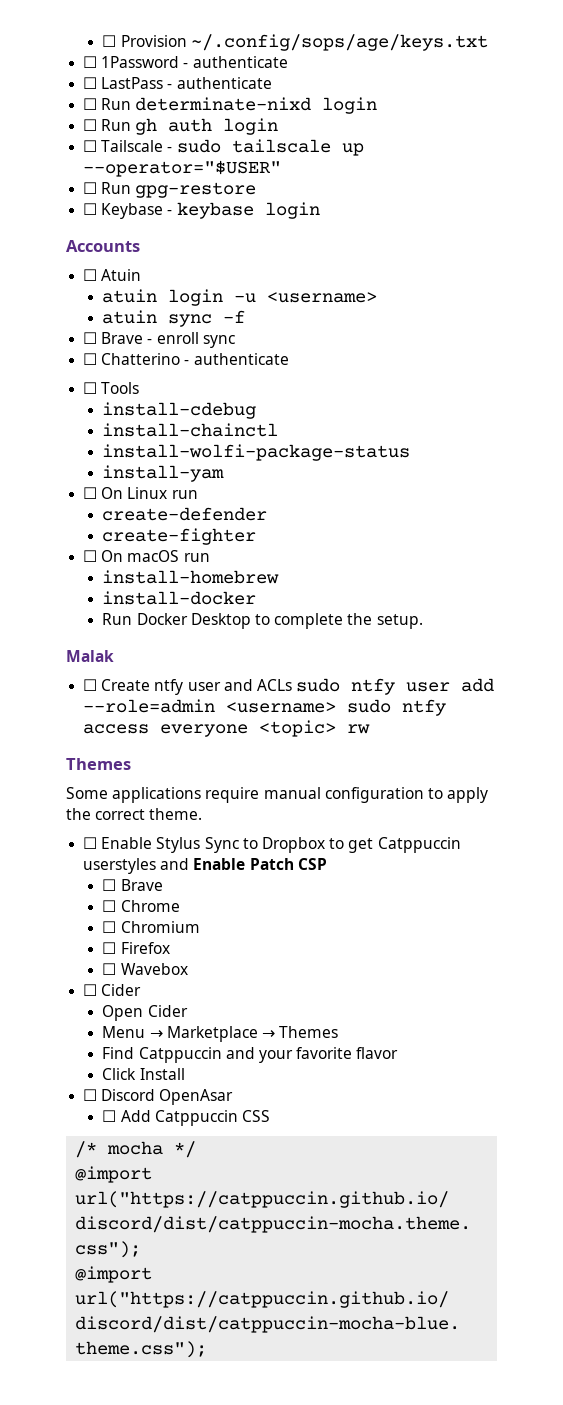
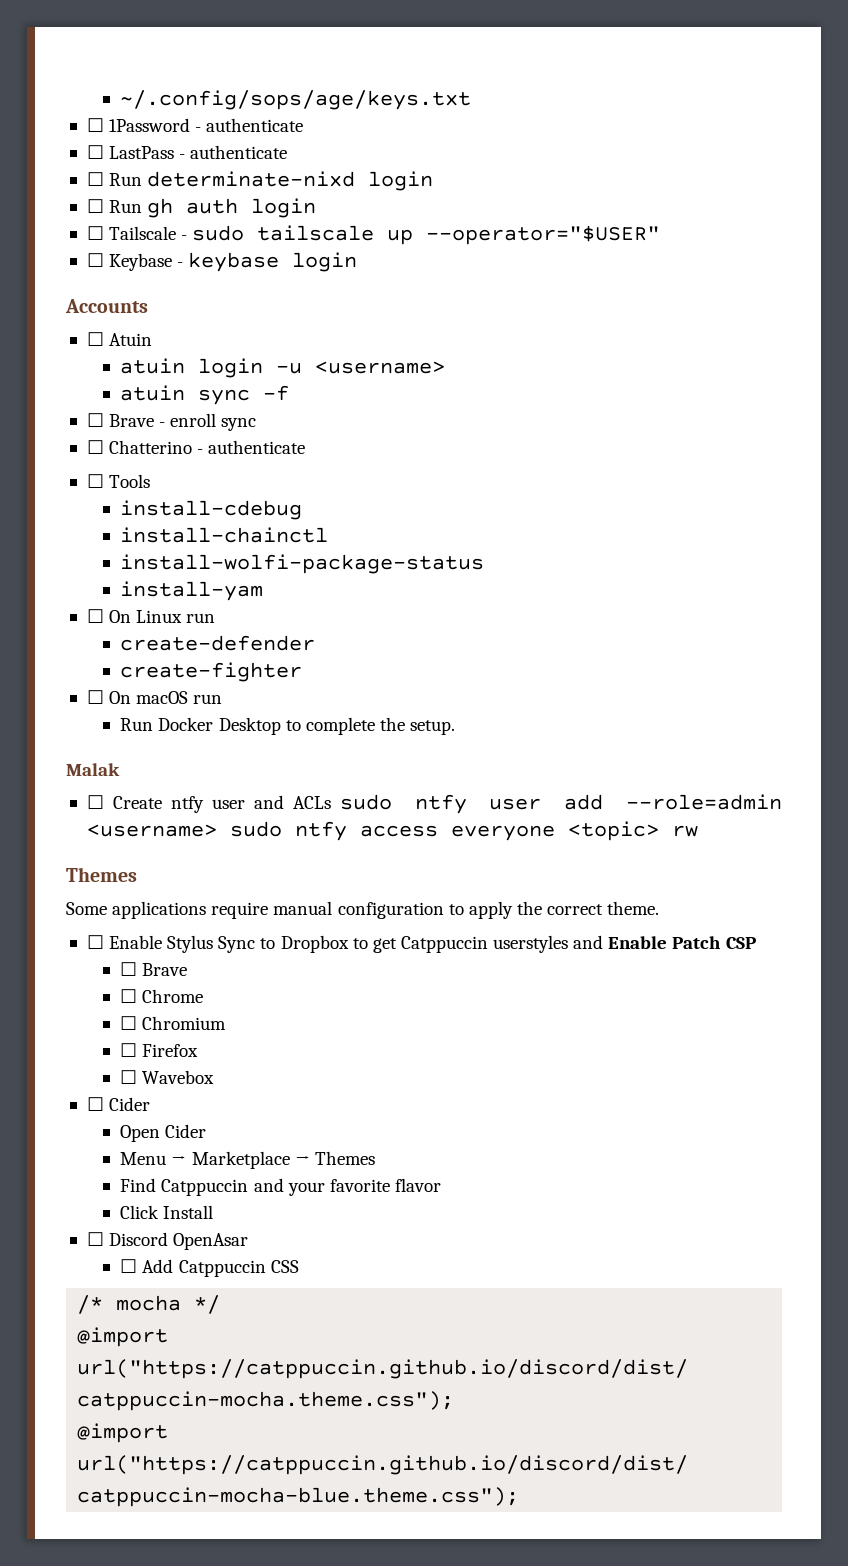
[102,35,187,47] ☐ Provision -> (120, 100) none
[83,182,257,198] // ☐ Run gpg-restore -> (661, 235) none
[102,570,280,584] [102,591,257,605] // install-homebrew // install-docker -> (223, 699) none

